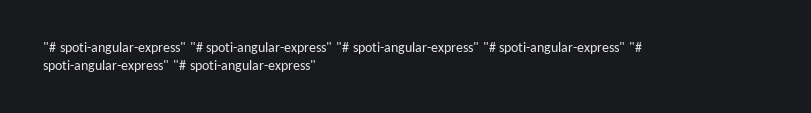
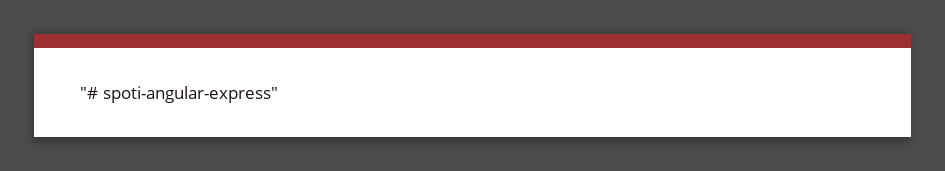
[43,42,643,54] [43,60,316,72] "# spoti-angular-express" "# spoti-angular-express" "# spoti-angular-express" "# spoti-angular-express" "# spoti-angular-express" "# spoti-angular-express" -> [80,86,278,103] "# spoti-angular-express"

